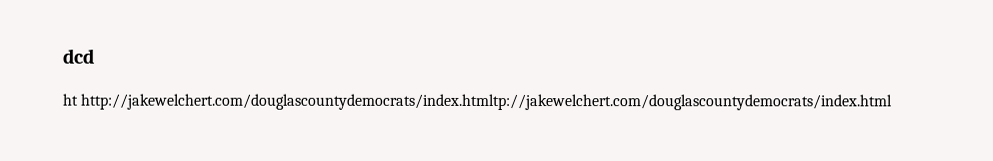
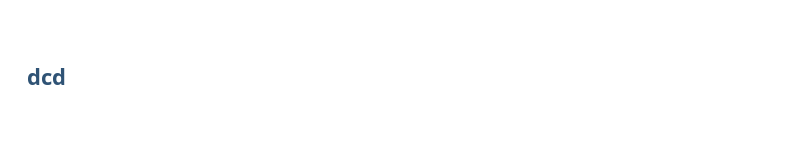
[62,93,893,111] // ht http://jakewelchert.com/douglascountydemocrats/index.htmltp://jakewelchert.com/douglascountydemocrats/index.html -> (66, 76) none

